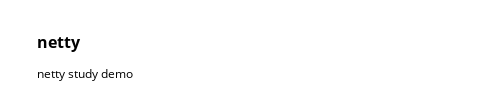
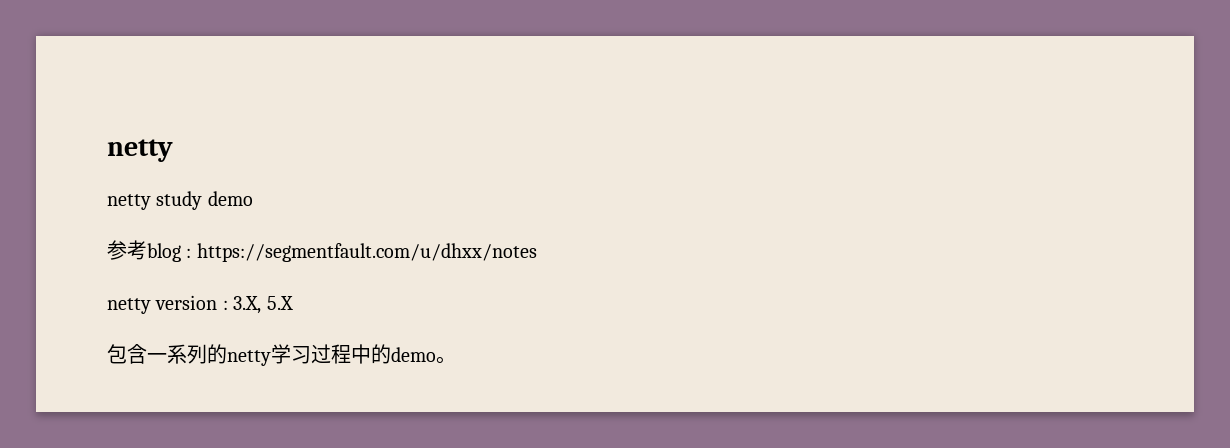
(134, 73) none -> [107,240,537,262] [107,295,293,314] [107,344,456,366] // 参考blog : https://segmentfault.com/u/dhxx/notes // netty version : 3.X, 5.X // 包含一系列的netty学习过程中的demo。

